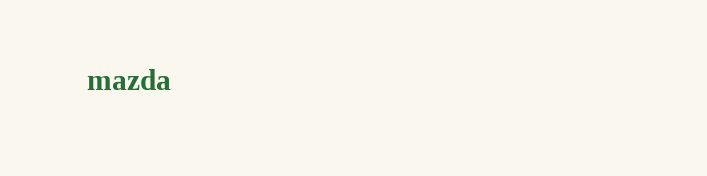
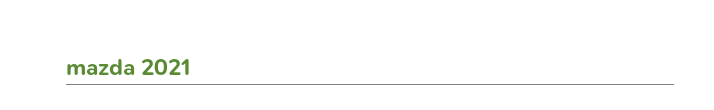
(171, 79) none -> [141,59,191,75] 2021

